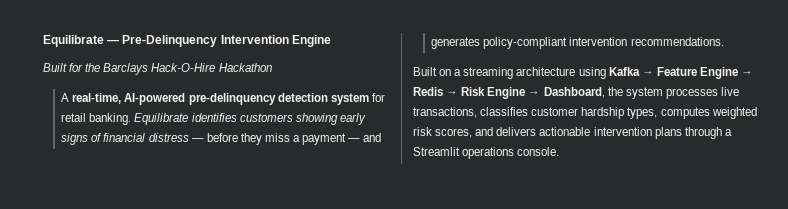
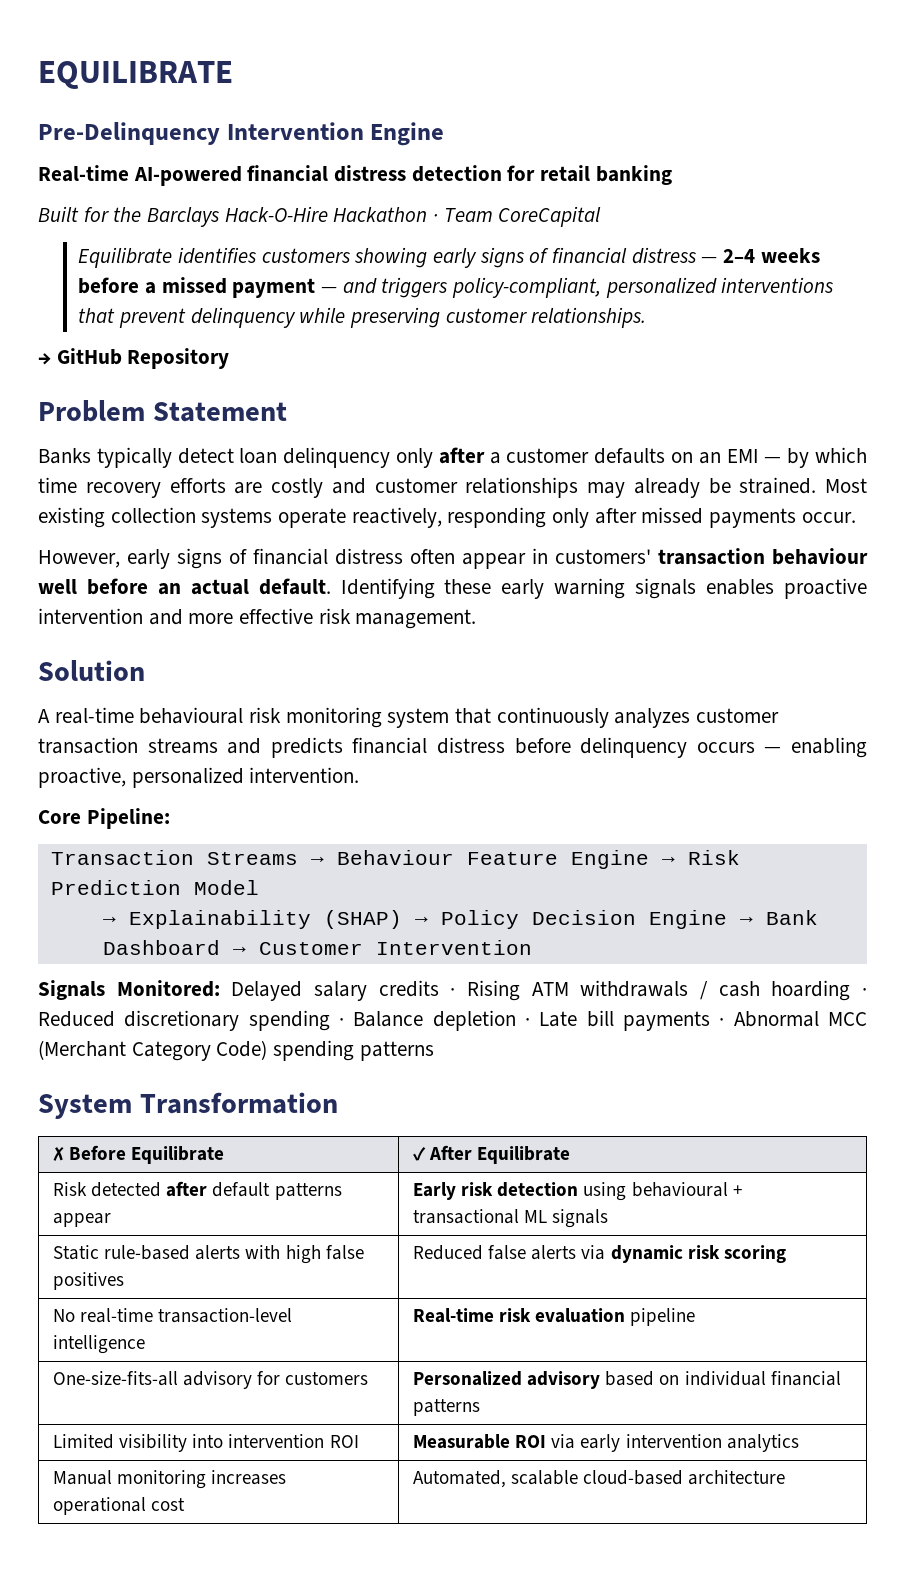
[43,35,120,47] Equilibrate — -> [38,61,233,89] EQUILIBRATE //
(331, 41) none -> [38,165,672,186] // Real-time AI-powered financial distress detection for retail banking
[61,93,385,105] [61,113,132,125] // A real-time, AI-powered pre-delinquency detection system for retail banking. -> [433,206,602,227] · Team CoreCapital //
[206,133,382,145] [431,37,724,49] [413,67,754,79] [413,87,739,99] [413,107,757,119] [413,127,732,139] [413,147,560,159] before they miss a payment — and generates policy-compliant intervention recommendations. // Built on a streaming architecture using Kafka → Feature Engine → Redis → Risk Engine → Dashboard, the system processes live transactions, classifies customer hardship types, computes weighted risk scores, and delivers actionable intervention plans through a Streamlit operations console. -> [722,248,820,263] [78,277,834,298] [78,307,647,328] [38,348,230,369] [38,400,287,422] [38,447,867,468] [38,477,867,498] [38,507,856,528] [38,548,868,569] [38,578,867,599] [38,608,477,629] [38,660,145,681] [38,707,780,728] [38,737,868,758] [38,767,360,788] [38,808,170,829] [50,850,740,869] [50,880,259,895] [102,910,818,929] [102,940,532,955] [38,980,867,1001] [38,1010,868,1031] [38,1040,434,1061] [38,1092,338,1119] [53,1145,225,1164] [413,1145,571,1164] [53,1181,342,1200] [53,1213,112,1227] [413,1182,742,1201] [413,1209,609,1228] [53,1245,364,1264] [53,1272,125,1290] [413,1245,786,1263] [53,1308,293,1323] [53,1335,146,1354] [413,1308,696,1326] [53,1371,369,1389] [413,1371,841,1389] [413,1399,481,1416] [53,1434,359,1452] [413,1434,799,1452] [53,1470,287,1489] [53,1497,186,1515] [413,1470,786,1488] 2–4 weeks before a missed payment — and triggers policy-compliant, personalized interventions that prevent delinquency while preserving customer relationships. // → GitHub Repository // Problem Statement // Banks typically detect loan delinquency only after a customer defaults on an EMI — by which time recovery efforts are costly and customer relationships may already be strained. Most existing collection systems operate reactively, responding only after missed payments occur. // However, early signs of financial distress often appear in customers' transaction behaviour well before an actual default. Identifying these early warning signals enables proactive intervention and more effective risk management. // Solution // A real-time behavioural risk monitoring system that continuously analyzes customer transaction streams and predicts financial distress before delinquency occurs — enabling proactive, personalized intervention. // Core Pipeline: // Transaction Streams → Behaviour Feature Engine → Risk Prediction Model // → Explainability (SHAP) → Policy Decision Engine → Bank Dashboard → Customer Intervention // Signals Monitored: Delayed salary credits · Rising ATM withdrawals / cash hoarding · Reduced discretionary spending · Balance depletion · Late bill payments · Abnormal MCC (Merchant Category Code) spending patterns // System Transformation // ✗ Before Equilibrate | ✓ After Equilibrate // Risk detected after default patterns appear | Early risk detection using behavioural + transactional ML signals // Static rule-based alerts with high false positives | Reduced false alerts via dynamic risk scoring // No real-time transaction-level intelligence | Real-time risk evaluation pipeline // One-size-fits-all advisory for customers | Personalized advisory based on individual financial patterns // Limited visibility into intervention ROI | Measurable ROI via early intervention analytics // Manual monitoring increases operational cost | Automated, scalable cloud-based architecture

